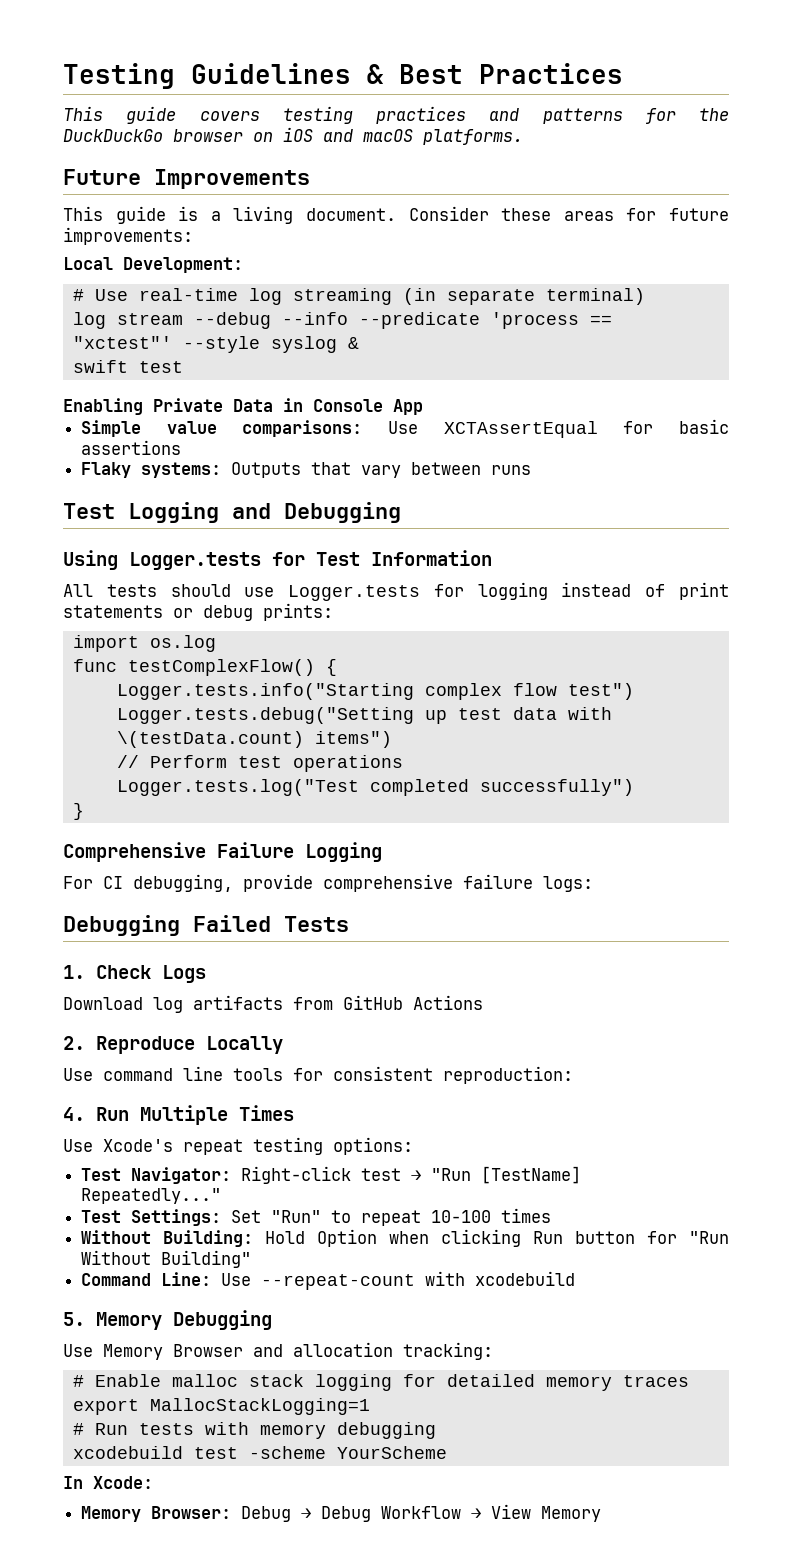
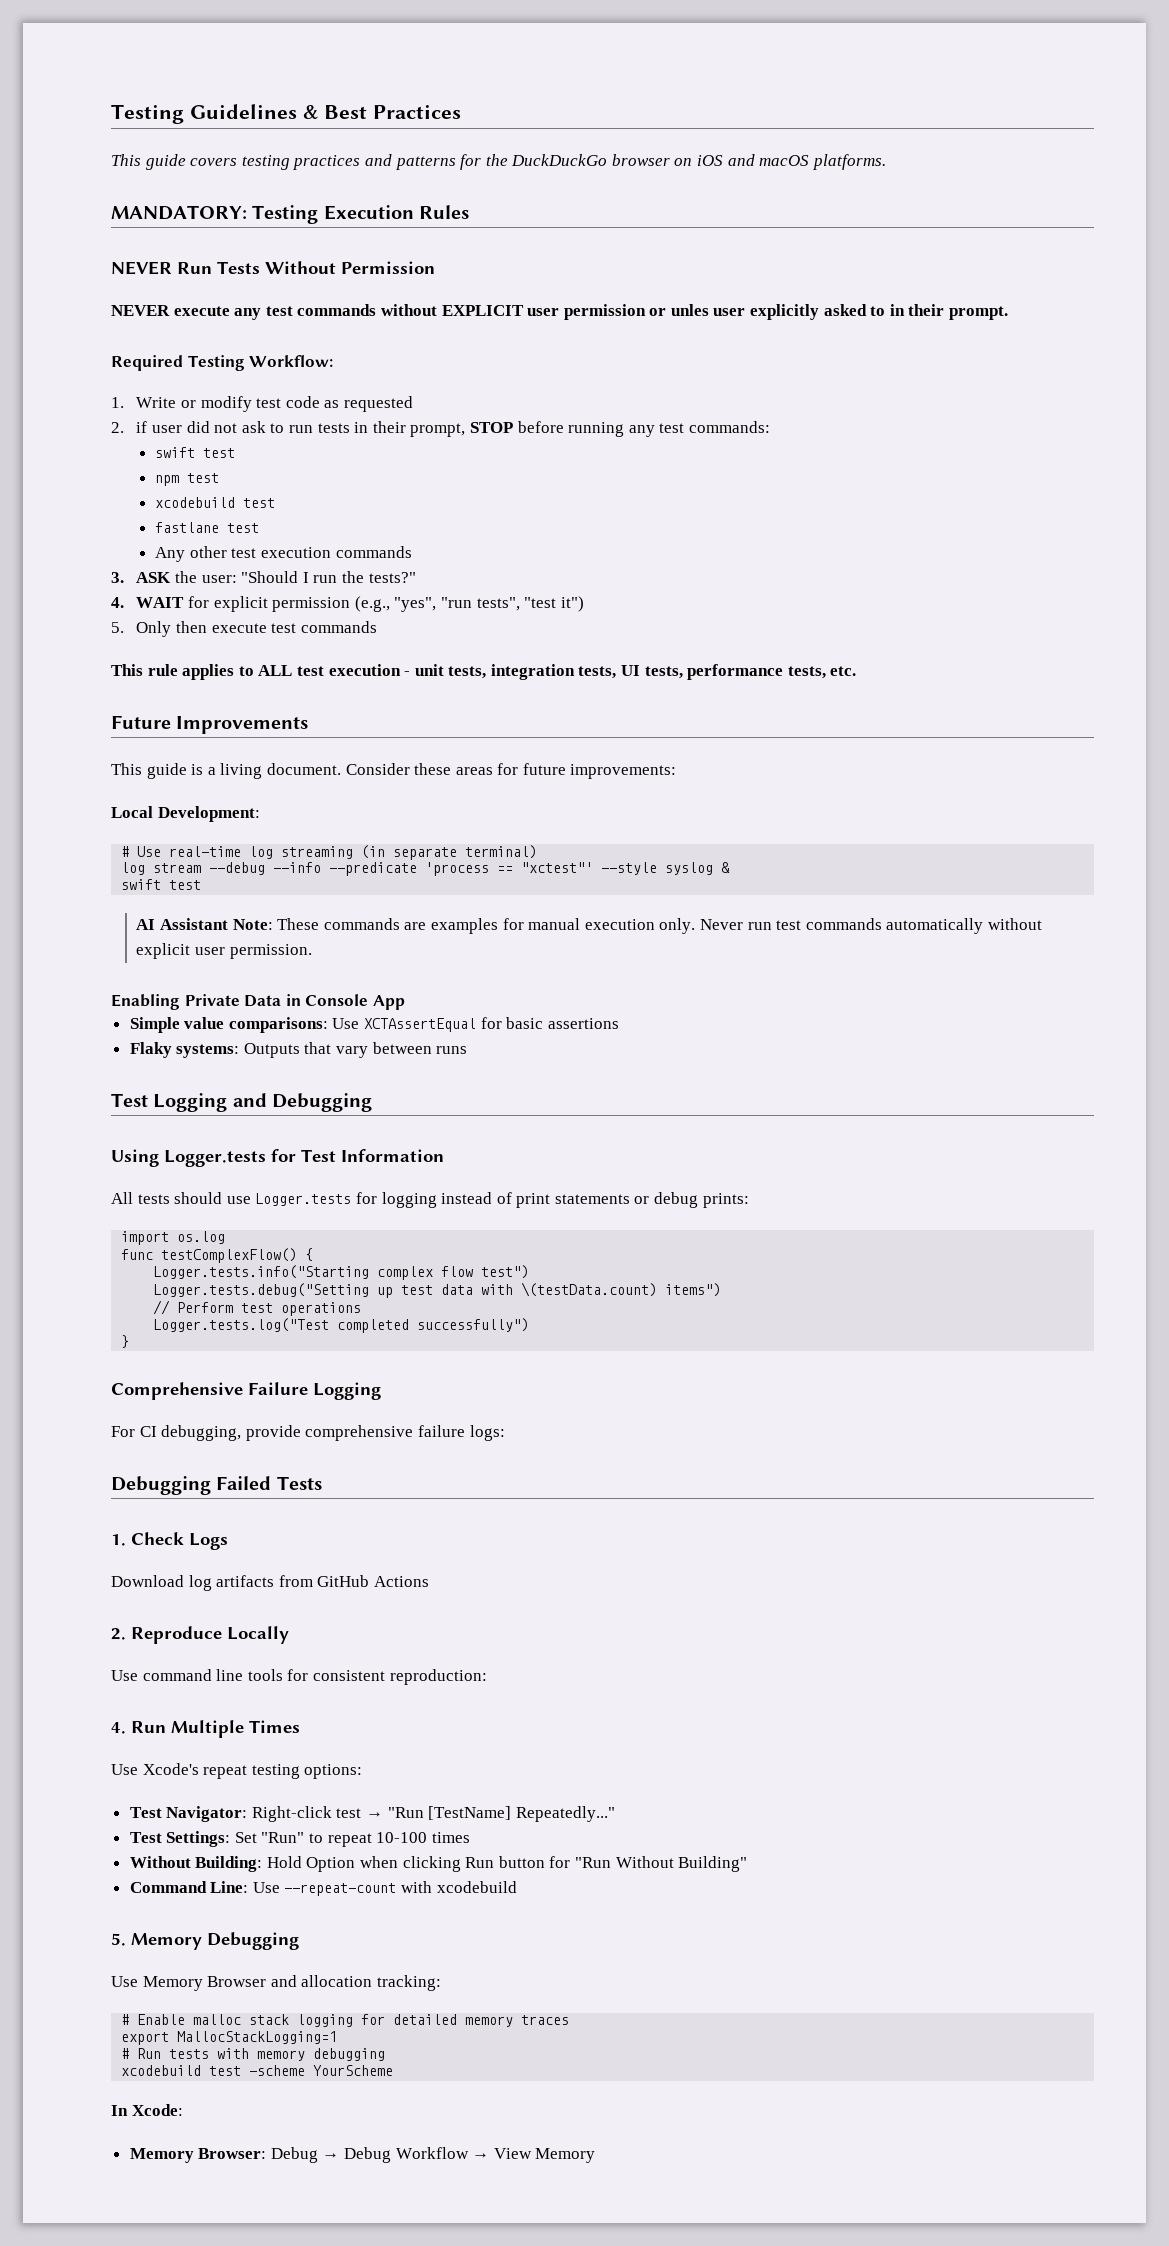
(523, 137) none -> [111,205,470,224] [111,261,435,275] [111,304,1009,320] [111,355,334,371] [111,396,413,412] [111,421,770,437] [155,447,236,458] [155,473,220,486] [155,497,276,508] [155,522,260,533] [155,546,412,562] [111,571,416,583] [111,596,584,612] [111,621,377,637] [111,664,857,680] // MANDATORY: Testing Execution Rules // NEVER Run Tests Without Permission // NEVER execute any test commands without EXPLICIT user permission or unles user explicitly asked to in their prompt. // Required Testing Workflow: // 1. Write or modify test code as requested // 2. if user did not ask to run tests in their prompt, STOP before running any test commands: // swift test // npm test // xcodebuild test // fastlane test // Any other test execution commands // 3. ASK the user: "Should I run the tests?" // 4. WAIT for explicit permission (e.g., "yes", "run tests", "test it") // 5. Only then execute test commands // This rule applies to ALL test execution - unit tests, integration tests, UI tests, performance tests, etc.
(183, 367) none -> [136,918,1042,934] [136,943,312,959] // AI Assistant Note: These commands are examples for manual execution only. Never run test commands automatically without explicit user permission.

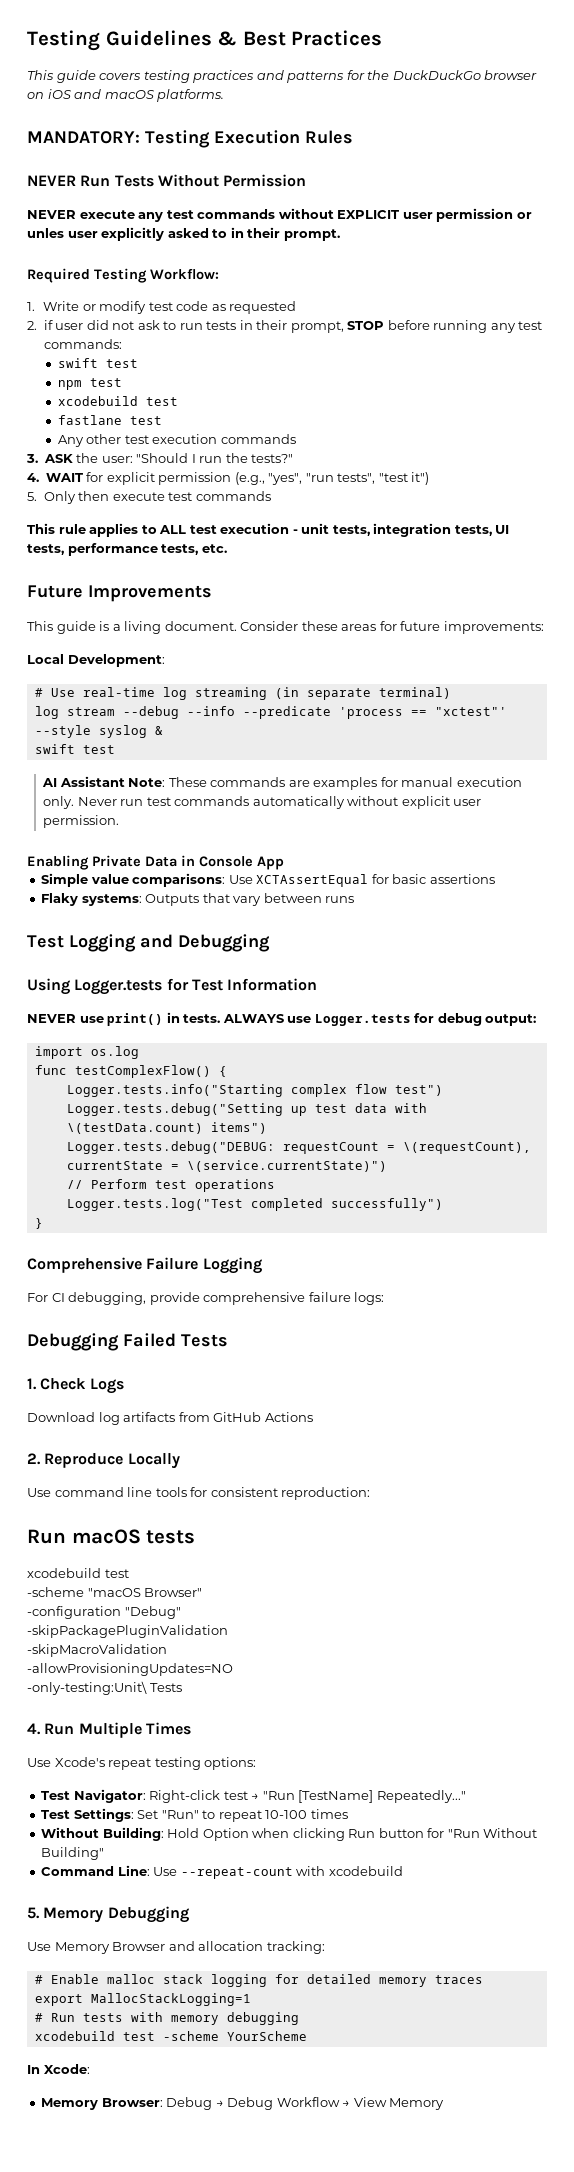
[111,1192,749,1208] All tests should use Logger.tests for logging instead of print statements or debug prints: -> [27,1012,537,1026] NEVER use print() in tests. ALWAYS use Logger.tests for debug output:
(722, 1290) none -> [66,1141,531,1154] [66,1160,387,1172] // Logger.tests.debug("DEBUG: requestCount = \(requestCount), currentState = \(service.currentState)")
(487, 1677) none -> [27,1529,196,1544] [27,1568,129,1578] [27,1587,203,1597] [27,1606,181,1619] [27,1625,228,1638] [27,1644,167,1657] [27,1663,233,1676] [27,1681,182,1695] // Run macOS tests // xcodebuild test // -scheme "macOS Browser" // -configuration "Debug" // -skipPackagePluginValidation // -skipMacroValidation // -allowProvisioningUpdates=NO // -only-testing:Unit\ Tests

